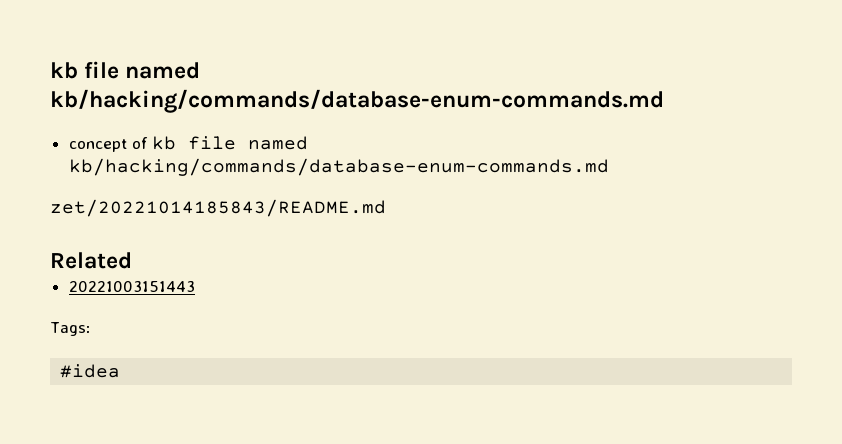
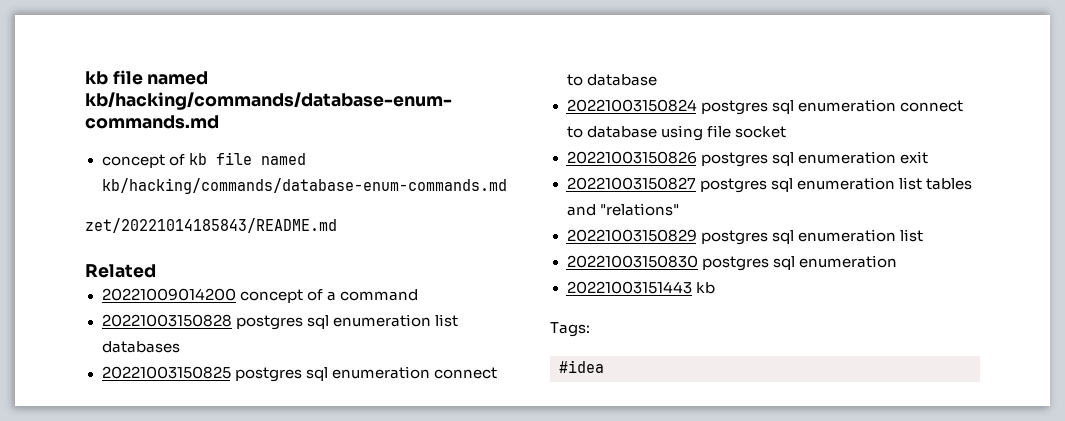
(132, 260) none -> [101,288,418,303] [101,314,458,330] [101,341,180,353] [101,366,497,382] [566,74,657,86] [566,99,963,115] [566,125,786,141] [566,151,928,167] [566,177,972,193] [566,203,679,216] [566,229,923,245] [566,255,897,271] // 20221009014200 concept of a command // 20221003150828 postgres sql enumeration list databases // 20221003150825 postgres sql enumeration connect to database // 20221003150824 postgres sql enumeration connect to database using file socket // 20221003150826 postgres sql enumeration exit // 20221003150827 postgres sql enumeration list tables and "relations" // 20221003150829 postgres sql enumeration list // 20221003150830 postgres sql enumeration
(195, 286) none -> [695,282,715,294] kb

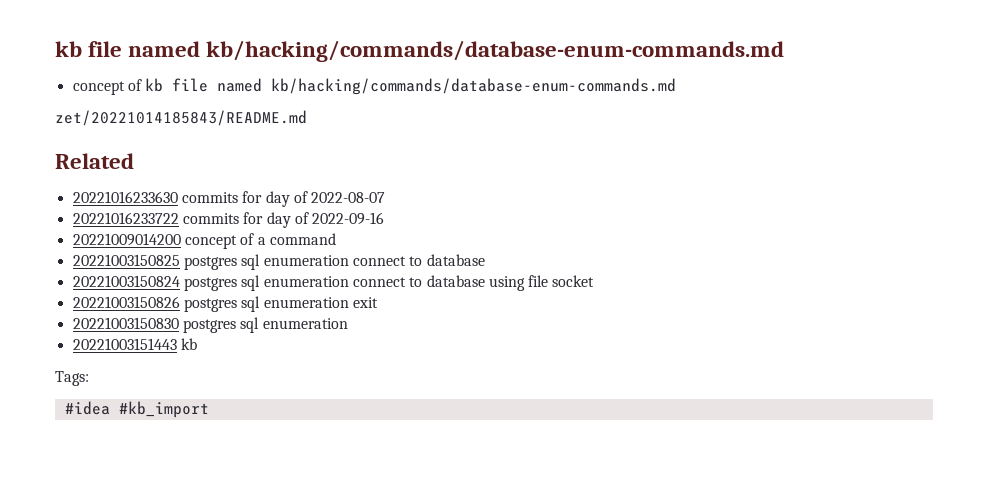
(156, 271) none -> [72,191,386,207] [72,212,385,228] // 20221016233630 commits for day of 2022-08-07 // 20221016233722 commits for day of 2022-09-16
[101,314,458,330] [101,341,180,353] // 20221003150828 postgres sql enumeration list databases -> (336, 239) none
[566,177,972,193] [566,203,679,216] [566,229,923,245] // 20221003150827 postgres sql enumeration list tables and "relations" // 20221003150829 postgres sql enumeration list -> (378, 302) none
(604, 366) none -> [118,401,209,418] #kb_import

